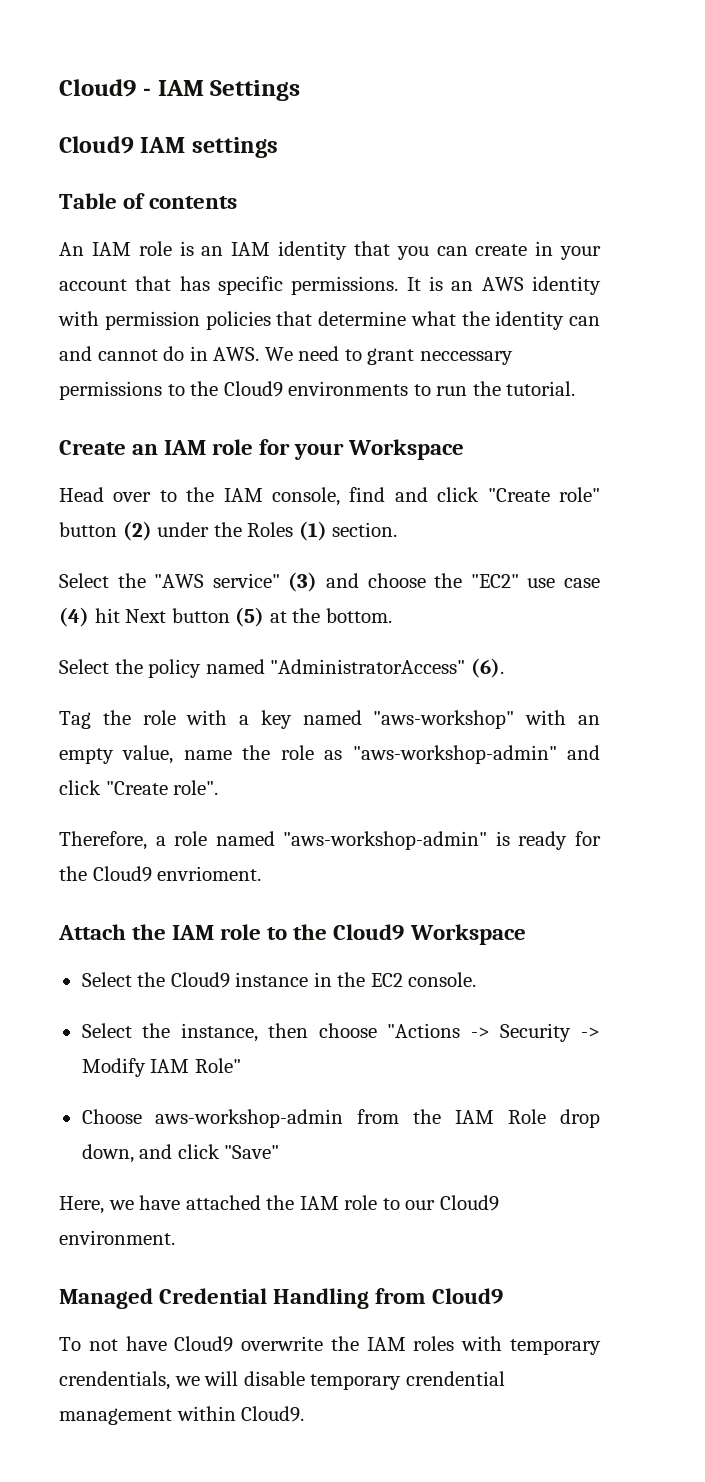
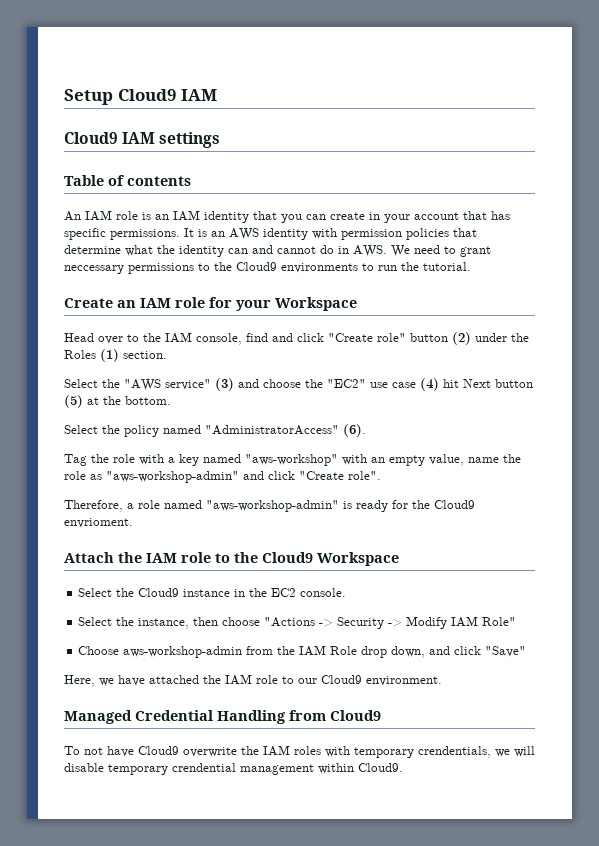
[59,79,301,101] Cloud9 - IAM Settings -> [64,89,218,105] Setup Cloud9 IAM

